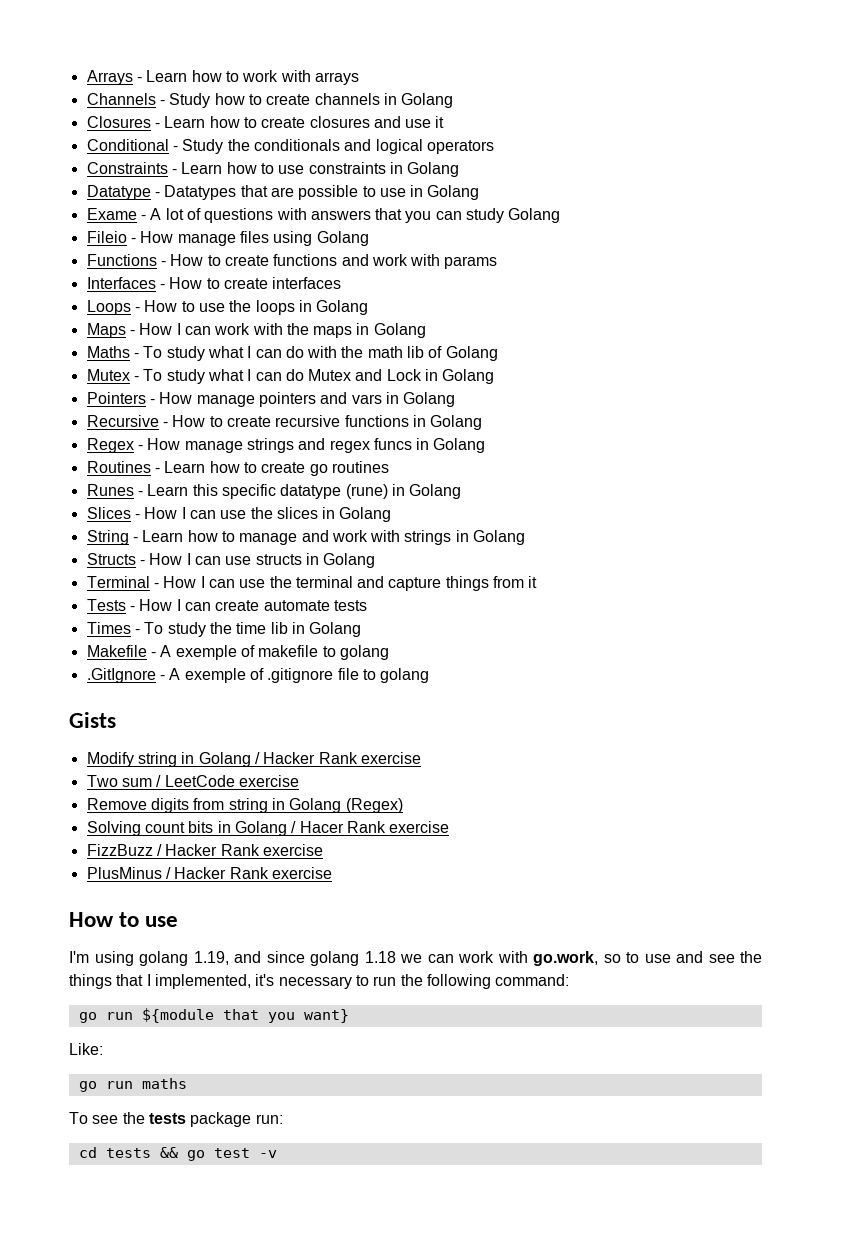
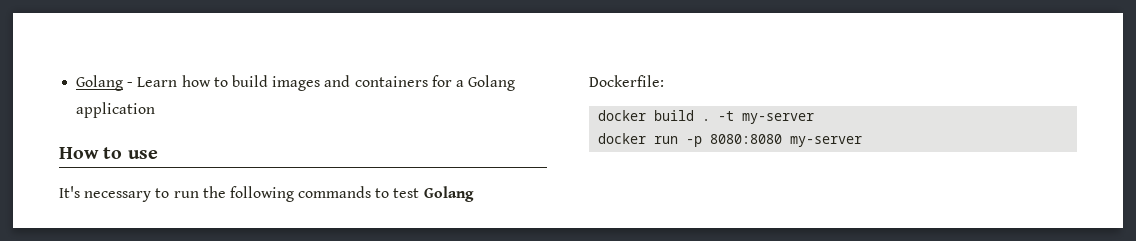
[86,70,359,85] [86,93,454,108] [86,116,445,128] [86,139,494,154] [86,162,460,177] [86,185,480,200] [86,208,561,223] [86,231,369,246] [86,254,498,269] [86,277,342,289] [86,300,369,315] [86,323,426,338] [86,346,498,361] [86,369,495,384] [86,392,456,407] [86,415,483,430] [86,438,486,453] [86,461,389,476] [86,484,462,499] [86,507,392,522] [86,530,526,545] [86,553,376,568] [86,576,538,591] [86,599,367,611] [86,622,362,637] [86,645,389,660] [86,668,430,683] [69,712,116,728] [86,752,421,767] [86,775,299,787] [86,798,403,813] [86,821,450,836] [86,844,323,856] [86,867,332,879] [69,912,179,927] [69,951,762,966] [69,974,275,989] Arrays - Learn how to work with arrays // Channels - Study how to create channels in Golang // Closures - Learn how to create closures and use it // Conditional - Study the conditionals and logical operators // Constraints - Learn how to use constraints in Golang // Datatype - Datatypes that are possible to use in Golang // Exame - A lot of questions with answers that you can study Golang // Fileio - How manage files using Golang // Functions - How to create functions and work with params // Interfaces - How to create interfaces // Loops - How to use the loops in Golang // Maps - How I can work with the maps in Golang // Maths - To study what I can do with the math lib of Golang // Mutex - To study what I can do Mutex and Lock in Golang // Pointers - How manage pointers and vars in Golang // Recursive - How to create recursive functions in Golang // Regex - How manage strings and regex funcs in Golang // Routines - Learn how to create go routines // Runes - Learn this specific datatype (rune) in Golang // Slices - How I can use the slices in Golang // String - Learn how to manage and work with strings in Golang // Structs - How I can use structs in Golang // Terminal - How I can use the terminal and capture things from it // Tests - How I can create automate tests // Times - To study the time lib in Golang // Makefile - A exemple of makefile to golang // .GitIgnore - A exemple of .gitignore file to golang // Gists // Modify string in Golang / Hacker Rank exercise // Two sum / LeetCode exercise // Remove digits from string in Golang (Regex) // Solving count bits in Golang / Hacer Rank exercise // FizzBuzz / Hacker Rank exercise // PlusMinus / Hacker Rank exercise // How to use // I'm using golang 1.19, and since golang 1.18 we can work with go.work, so to use and see the things that I implemented, it's -> [76,75,516,91] [76,102,156,118] [59,147,158,159] [59,186,80,198] Golang - Learn how to build images and containers for a Golang application // How to use // It's
[495,974,570,986] [78,1008,349,1023] [69,1043,103,1055] [78,1078,187,1092] [69,1112,283,1127] [78,1147,277,1161] command: // go run ${module that you want} // Like: // go run maths // To see the tests package run: // cd tests && go test -v -> [298,186,474,202] [589,75,664,87] [598,110,815,124] [598,133,863,147] commands to test Golang Dockerfile: // docker build . -t my-server // docker run -p 8080:8080 my-server

